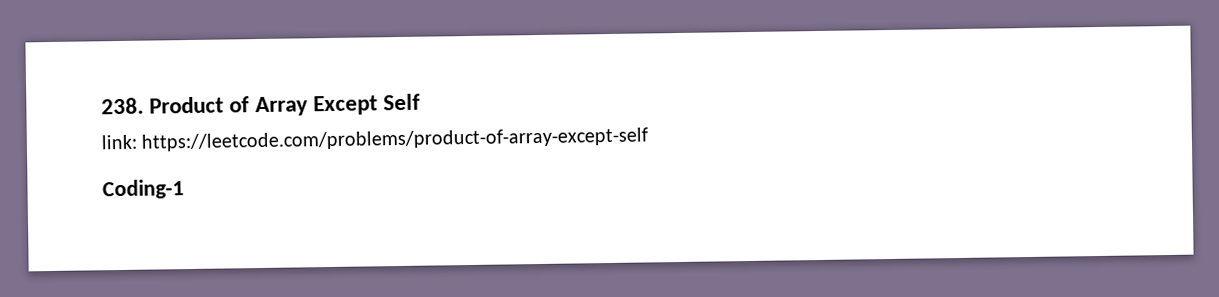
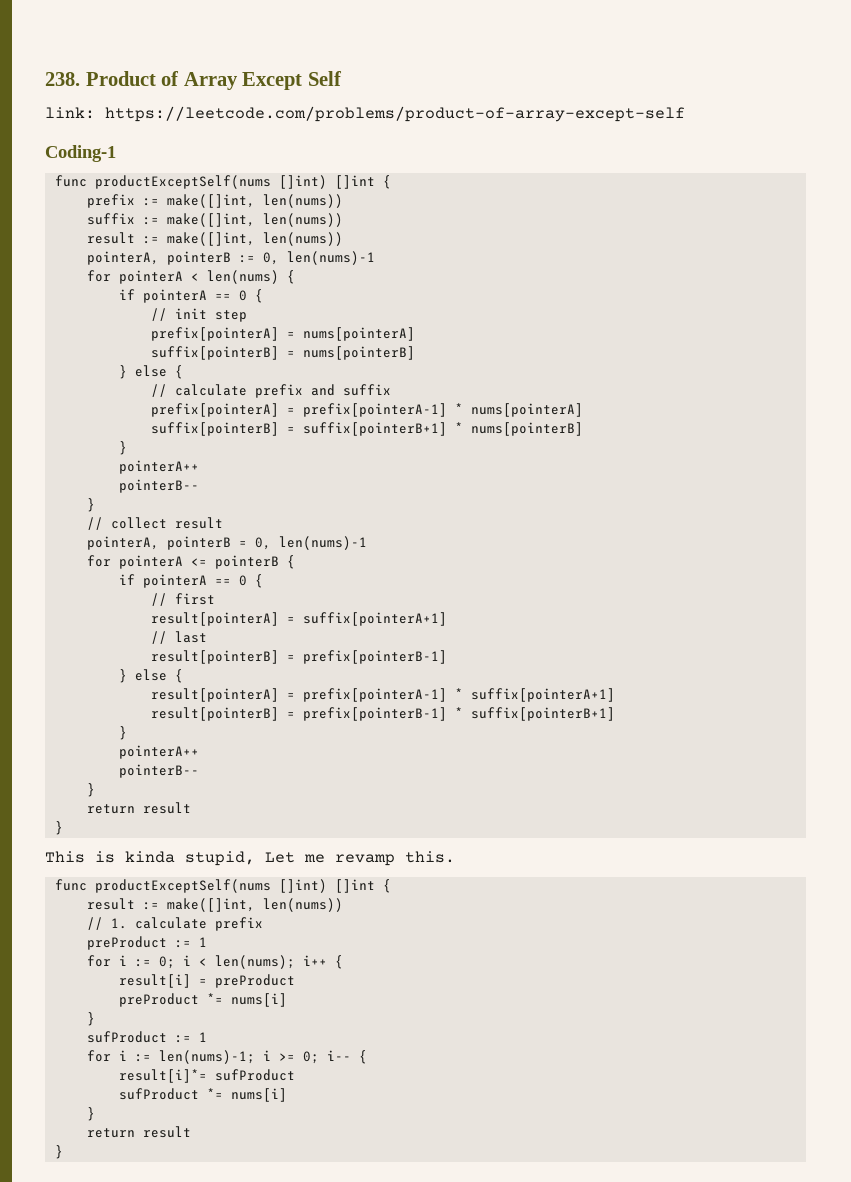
(184, 189) none -> [54,175,391,189] [86,194,343,208] [86,213,343,227] [86,232,343,246] [86,251,375,265] [86,270,295,284] [118,289,263,303] [150,308,247,322] [150,327,415,341] [150,346,415,360] [118,365,183,379] [150,384,391,398] [150,403,583,417] [150,422,583,436] [118,441,127,455] [118,460,199,474] [118,479,199,493] [86,498,95,512] [86,517,223,530] [86,536,367,550] [86,555,295,569] [118,574,263,588] [150,593,215,606] [150,612,447,626] [150,631,207,644] [150,650,447,664] [118,669,183,683] [150,688,615,702] [150,707,615,721] [118,726,127,740] [118,745,199,759] [118,764,199,778] [86,783,95,797] [86,802,191,814] [54,821,63,835] [45,851,455,866] [54,879,391,893] [86,898,343,912] [86,917,263,931] [86,936,207,950] [86,955,343,969] [118,974,295,988] [118,993,287,1007] [86,1012,95,1026] [86,1031,207,1043] [86,1050,367,1064] [118,1069,295,1083] [118,1088,287,1102] [86,1107,95,1121] [86,1126,191,1138] [54,1145,63,1159] // func productExceptSelf(nums []int) []int { // prefix := make([]int, len(nums)) // suffix := make([]int, len(nums)) // result := make([]int, len(nums)) // pointerA, pointerB := 0, len(nums)-1 // for pointerA < len(nums) { // if pointerA == 0 { // // init step // prefix[pointerA] = nums[pointerA] // suffix[pointerB] = nums[pointerB] // } else { // // calculate prefix and suffix // prefix[pointerA] = prefix[pointerA-1] * nums[pointerA] // suffix[pointerB] = suffix[pointerB+1] * nums[pointerB] // } // pointerA++ // pointerB-- // } // // collect result // pointerA, pointerB = 0, len(nums)-1 // for pointerA <= pointerB { // if pointerA == 0 { // // first // result[pointerA] = suffix[pointerA+1] // // last // result[pointerB] = prefix[pointerB-1] // } else { // result[pointerA] = prefix[pointerA-1] * suffix[pointerA+1] // result[pointerB] = prefix[pointerB-1] * suffix[pointerB+1] // } // pointerA++ // pointerB-- // } // return result // } // This is kinda stupid, Let me revamp this. // func productExceptSelf(nums []int) []int { // result := make([]int, len(nums)) // // 1. calculate prefix // preProduct := 1 // for i := 0; i < len(nums); i++ { // result[i] = preProduct // preProduct *= nums[i] // } // sufProduct := 1 // for i := len(nums)-1; i >= 0; i-- { // result[i]*= sufProduct // sufProduct *= nums[i] // } // return result // }

